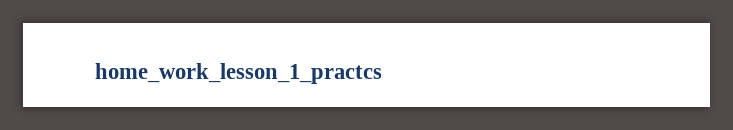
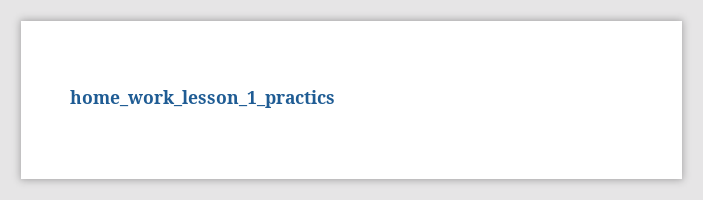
[95,63,382,84] home_work_lesson_1_practcs -> [70,90,335,108] home_work_lesson_1_practics

